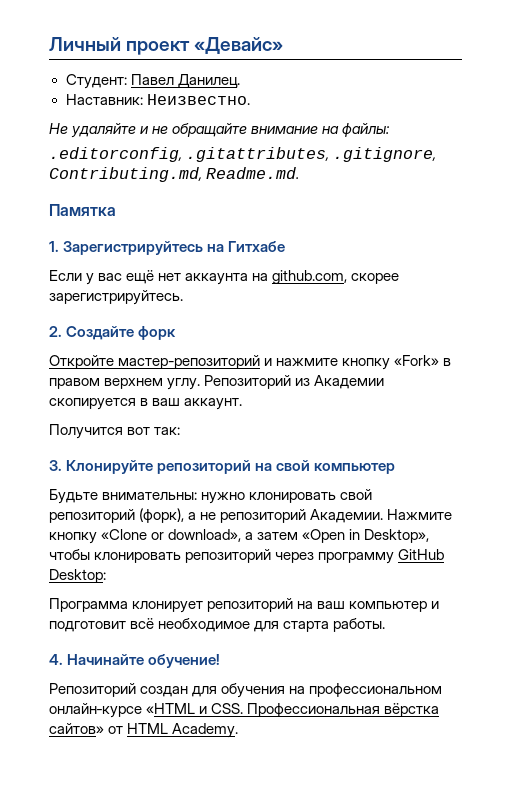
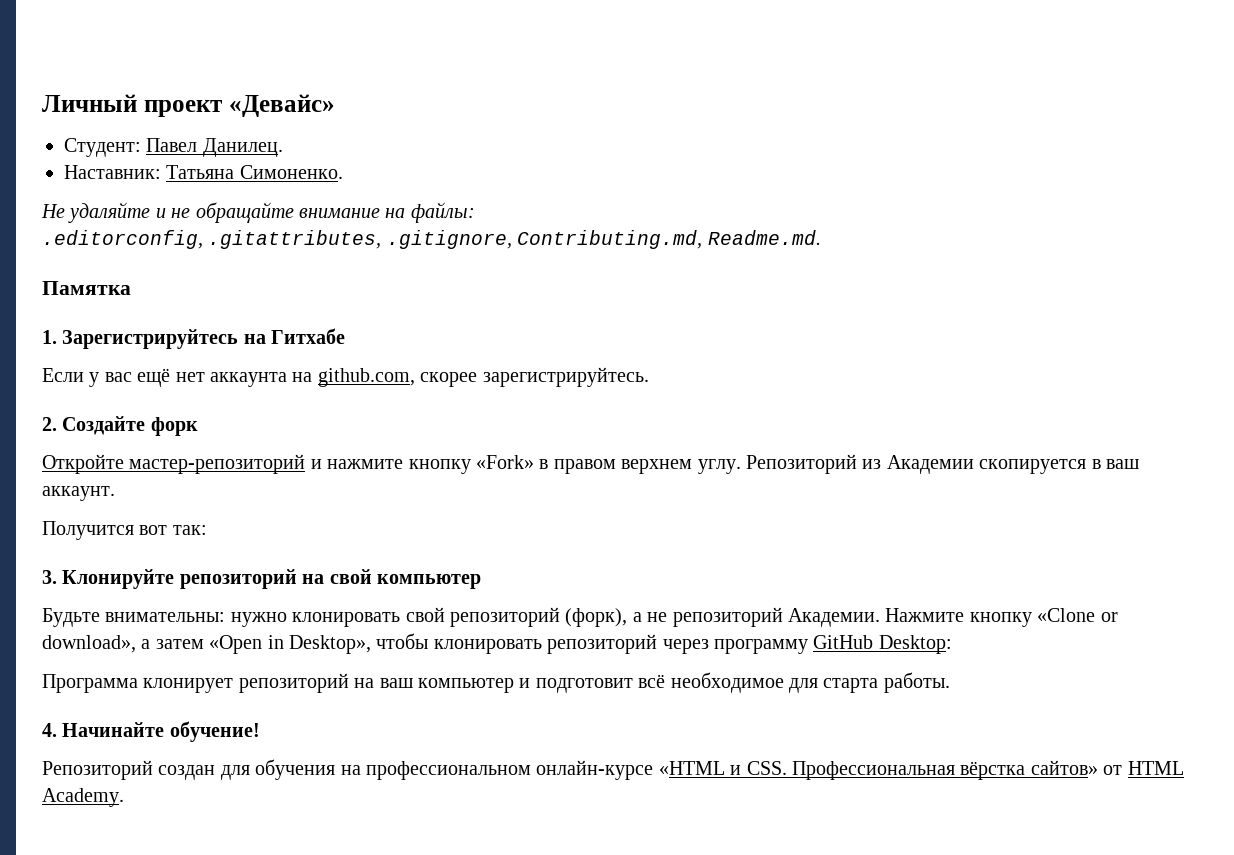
[146,94,250,105] Неизвестно. -> [166,165,343,179] Татьяна Симоненко.

